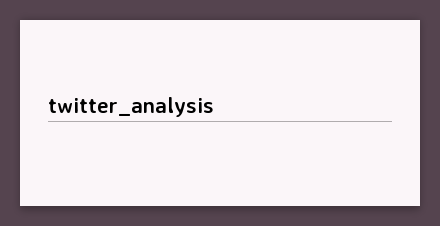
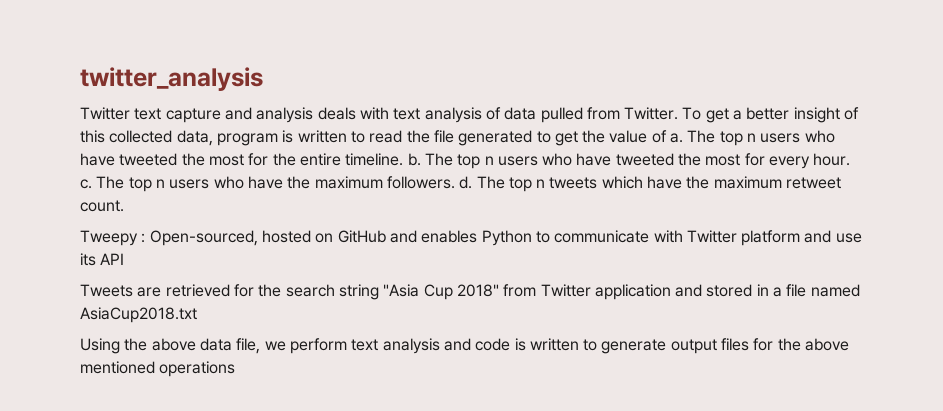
(214, 107) none -> [80,107,860,123] [80,130,835,146] [80,153,851,169] [80,176,842,192] [80,200,124,212] [80,230,862,246] [80,253,125,266] [80,284,860,300] [80,307,197,323] [80,338,850,354] [80,361,236,377] // Twitter text capture and analysis deals with text analysis of data pulled from Twitter. To get a better insight of this collected data, program is written to read the file generated to get the value of a. The top n users who have tweeted the most for the entire timeline. b. The top n users who have tweeted the most for every hour. c. The top n users who have the maximum followers. d. The top n tweets which have the maximum retweet count. // Tweepy : Open-sourced, hosted on GitHub and enables Python to communicate with Twitter platform and use its API // Tweets are retrieved for the search string "Asia Cup 2018" from Twitter application and stored in a file named AsiaCup2018.txt // Using the above data file, we perform text analysis and code is written to generate output files for the above mentioned operations

